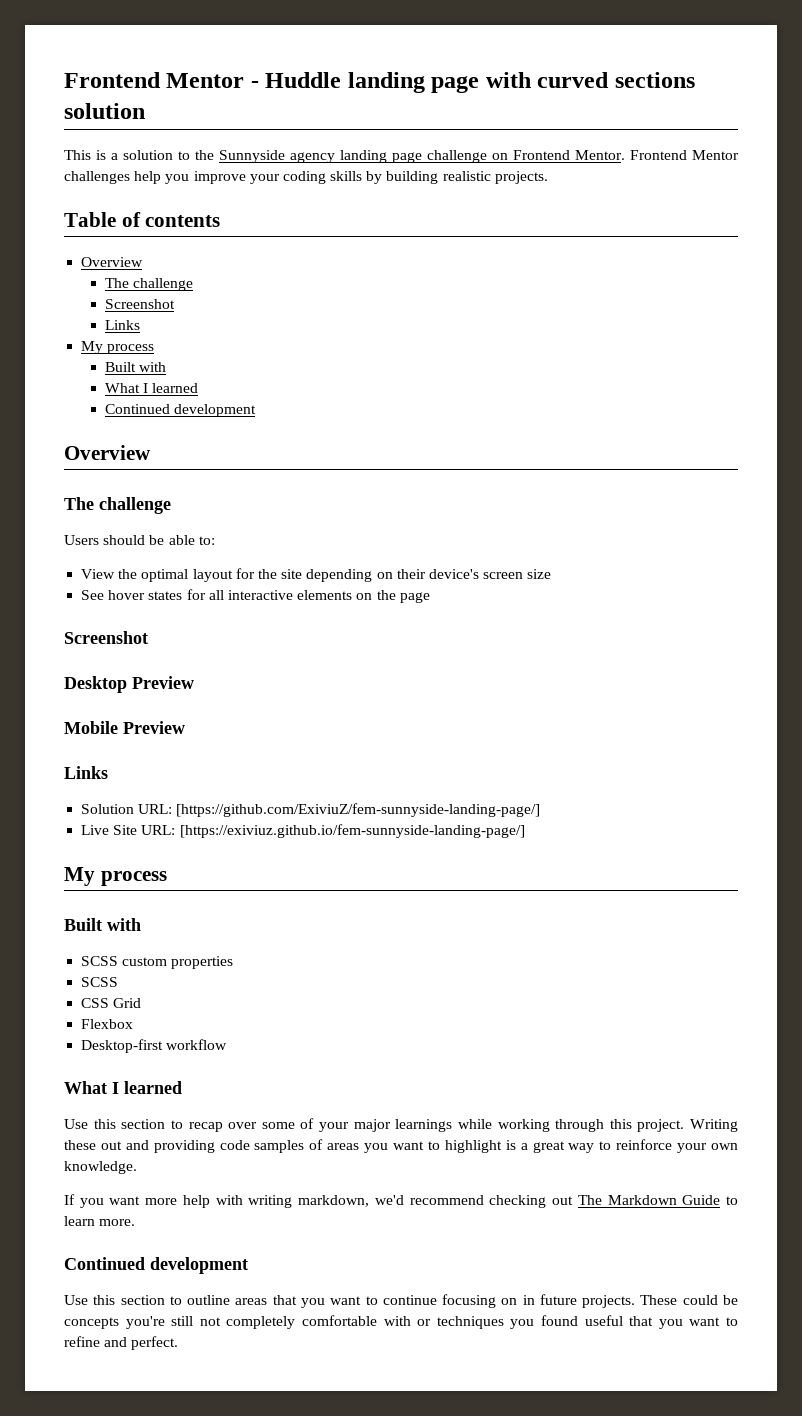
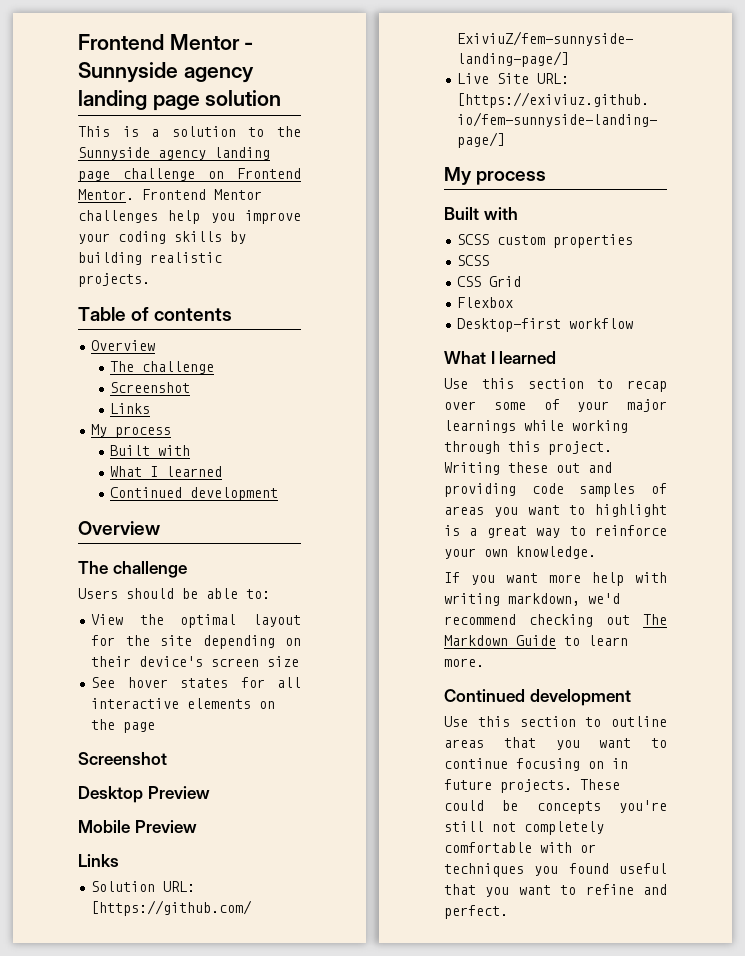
[265,72,695,93] Huddle landing page with curved sections -> [78,62,254,83] [78,90,200,111] Sunnyside agency landing page

